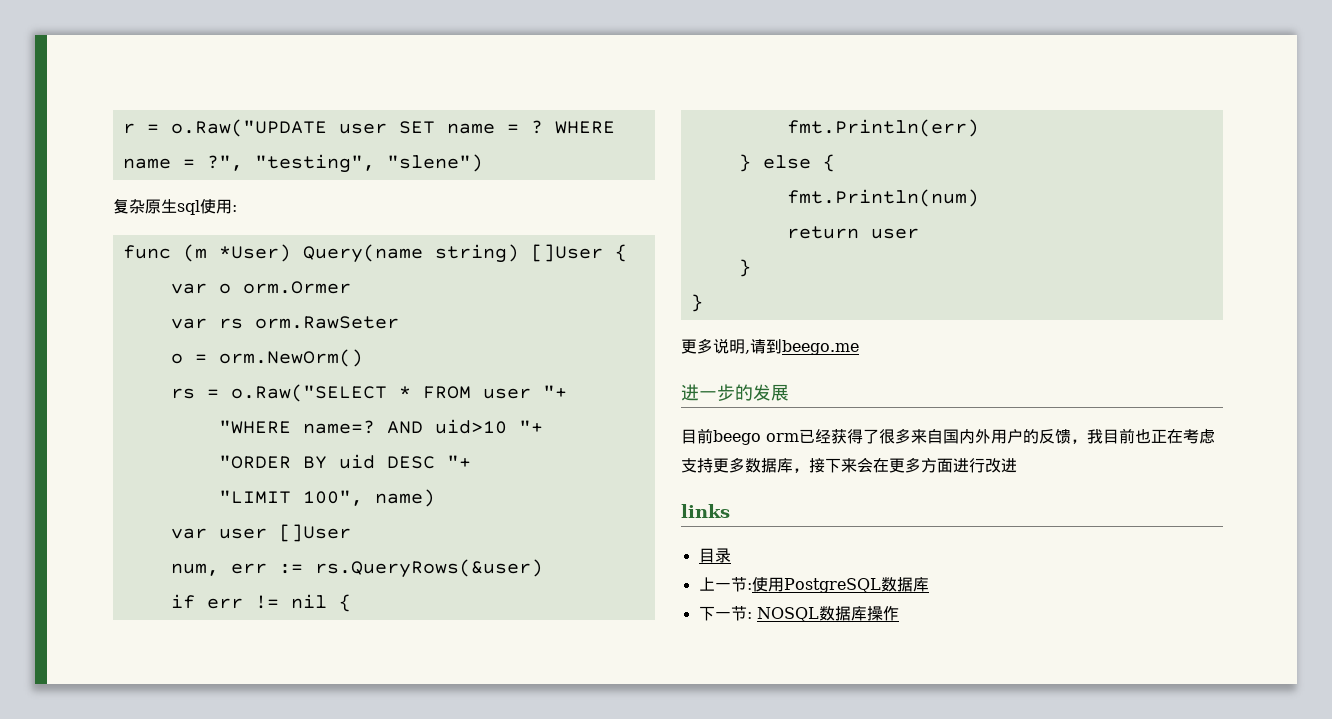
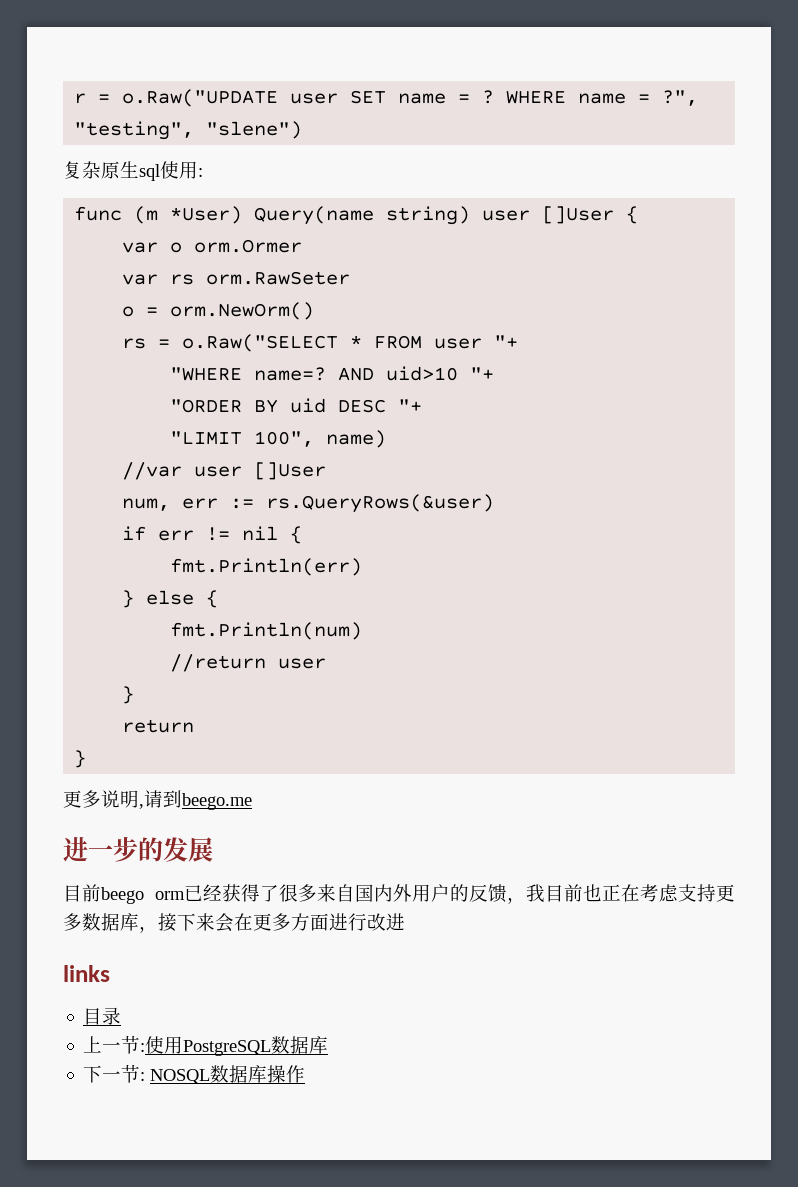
(519, 253) none -> [482,210,531,221] user
[170,528,207,539] var -> [122,462,183,480] //var
[786,226,859,239] return -> [170,654,267,672] //return
(751, 268) none -> [122,719,195,733] // return

